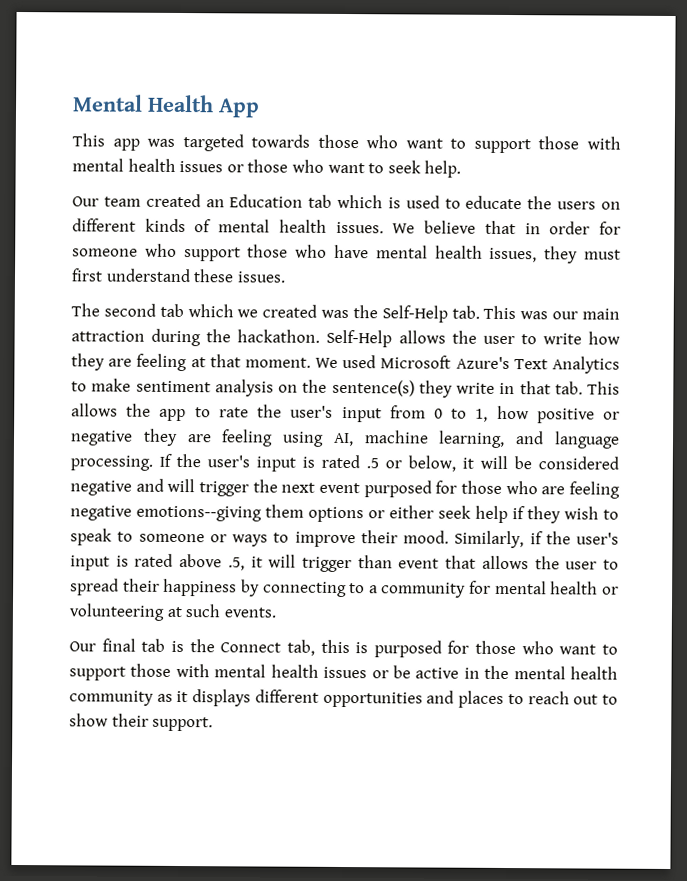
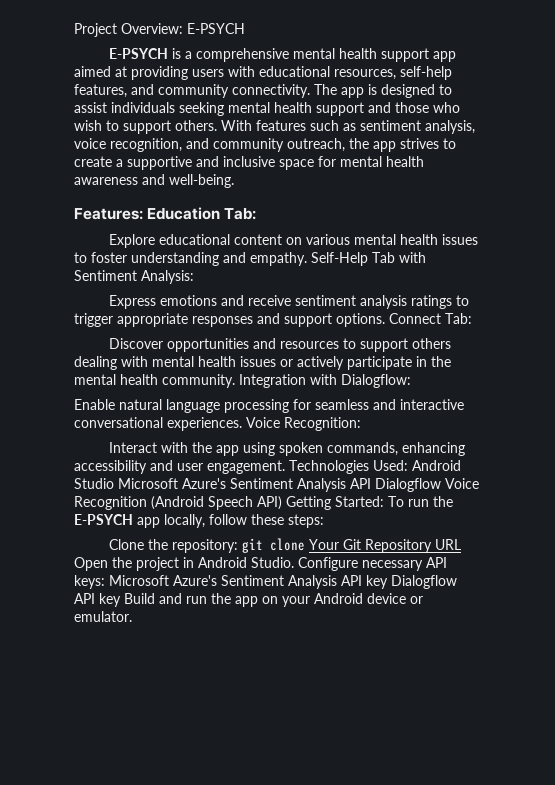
[73,94,260,118] [72,133,621,154] [72,158,462,178] [72,193,621,210] [72,218,622,235] [72,243,621,264] [71,268,286,283] [71,303,621,323] [71,328,621,348] [71,353,620,374] [71,378,620,398] [71,403,621,424] [70,428,620,449] [70,453,619,472] [70,478,620,499] [70,504,619,524] [70,528,619,549] [70,553,619,573] [70,578,619,598] [69,603,276,621] [69,638,619,658] [69,663,618,681] [69,689,619,708] [69,713,214,732] Mental Health App // This app was targeted towards those who want to support those with mental health issues or those who want to seek help. // Our team created an Education tab which is used to educate the users on different kinds of mental health issues. We believe that in order for someone who support those who have mental health issues, they must first understand these issues. // The second tab which we created was the Self-Help tab. This was our main attraction during the hackathon. Self-Help allows the user to write how they are feeling at that moment. We used Microsoft Azure's Text Analytics to make sentiment analysis on the sentence(s) they write in that tab. This allows the app to rate the user's input from 0 to 1, how positive or negative they are feeling using AI, machine learning, and language processing. If the user's input is rated .5 or below, it will be considered negative and will trigger the next event purposed for those who are feeling negative emotions--giving them options or either seek help if they wish to speak to someone or ways to improve their mood. Similarly, if the user's input is rated above .5, it will trigger than event that allows the user to spread their happiness by connecting to a community for mental health or volunteering at such events. // Our final tab is the Connect tab, this is purposed for those who want to support those with mental health issues or be active in the mental health community as it displays different opportunities and places to reach out to show their support. -> [74,23,245,37] [109,48,457,62] [74,66,452,80] [74,84,452,98] [74,102,460,116] [74,120,475,134] [74,138,456,152] [74,156,424,170] [74,174,234,188] [74,207,257,220] [109,234,479,248] [74,252,426,266] [74,270,194,284] [109,295,470,309] [74,313,472,327] [109,338,452,352] [74,356,451,370] [74,374,411,388] [74,399,464,413] [74,417,361,431] [109,442,466,456] [74,460,461,474] [74,478,479,492] [74,496,453,510] [74,514,324,528] [109,538,462,553] [74,557,447,571] [74,575,457,589] [74,593,423,607] [74,611,132,622] Project Overview: E-PSYCH // E-PSYCH is a comprehensive mental health support app aimed at providing users with educational resources, self-help features, and community connectivity. The app is designed to assist individuals seeking mental health support and those who wish to support others. With features such as sentiment analysis, voice recognition, and community outreach, the app strives to create a supportive and inclusive space for mental health awareness and well-being. // Features: Education Tab: // Explore educational content on various mental health issues to foster understanding and empathy. Self-Help Tab with Sentiment Analysis: // Express emotions and receive sentiment analysis ratings to trigger appropriate responses and support options. Connect Tab: // Discover opportunities and resources to support others dealing with mental health issues or actively participate in the mental health community. Integration with Dialogflow: // Enable natural language processing for seamless and interactive conversational experiences. Voice Recognition: // Interact with the app using spoken commands, enhancing accessibility and user engagement. Technologies Used: Android Studio Microsoft Azure's Sentiment Analysis API Dialogflow Voice Recognition (Android Speech API) Getting Started: To run the E-PSYCH app locally, follow these steps: // Clone the repository: git clone Your Git Repository URL Open the project in Android Studio. Configure necessary API keys: Microsoft Azure's Sentiment Analysis API key Dialogflow API key Build and run the app on your Android device or emulator.

